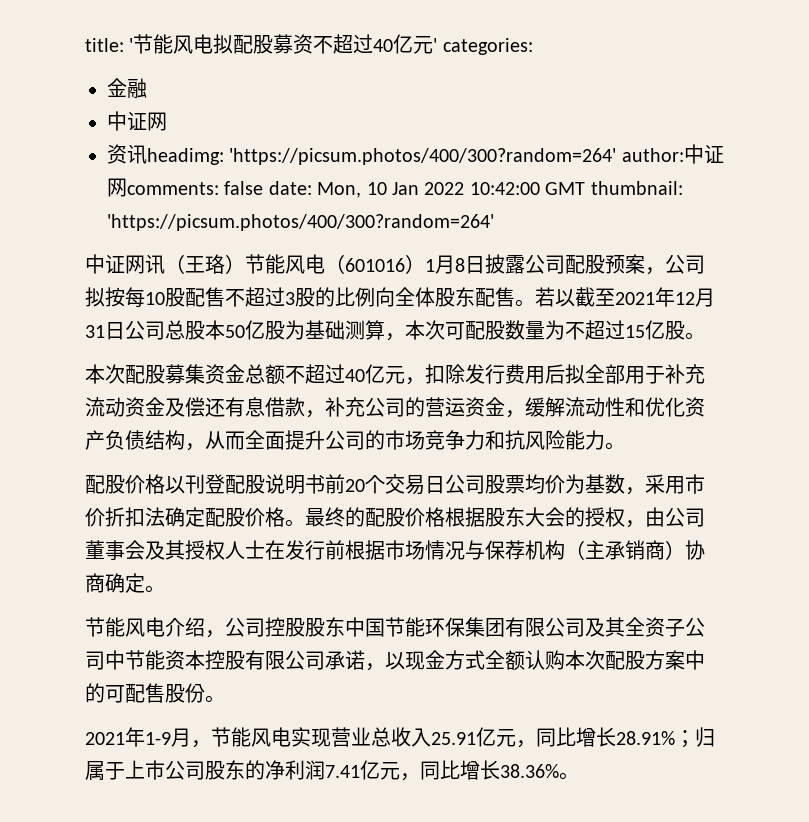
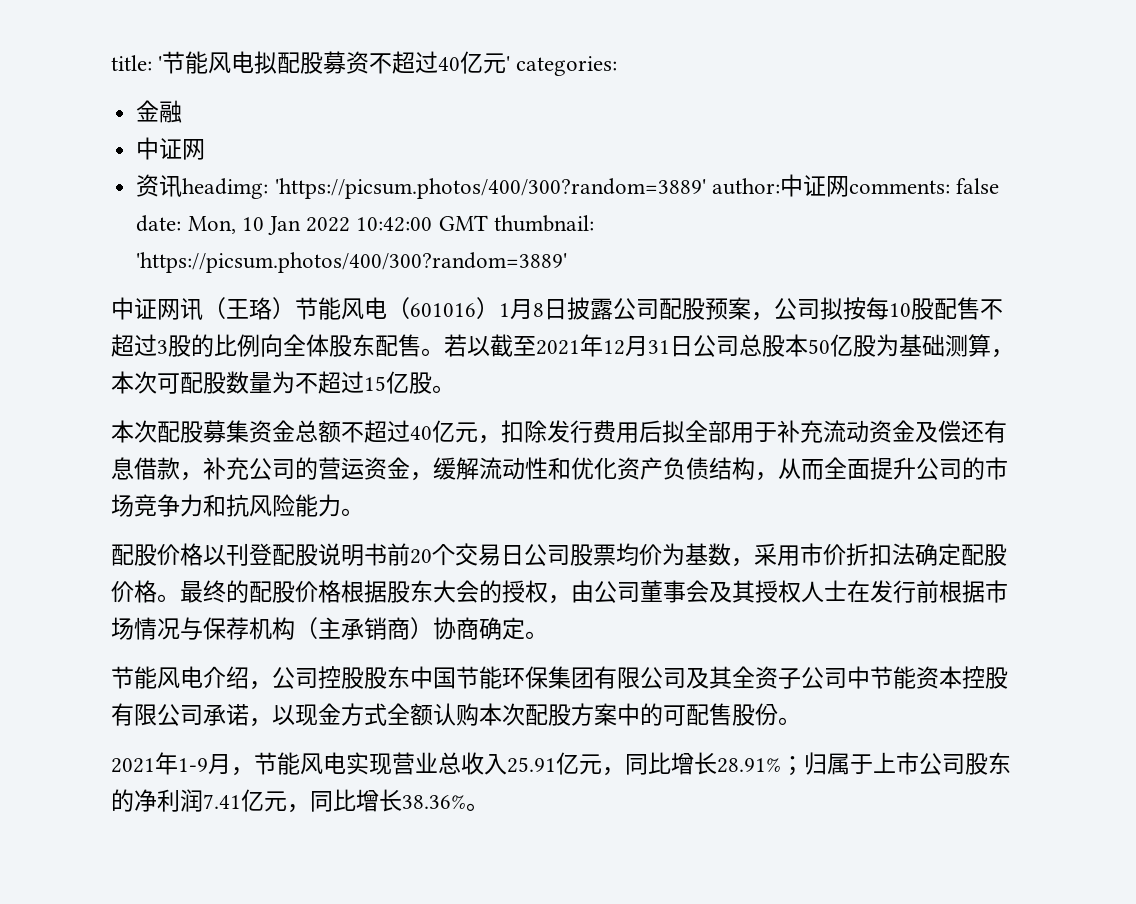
[229,148,617,165] 'https://picsum.photos/400/300?random=264' -> [274,178,706,199] 'https://picsum.photos/400/300?random=3889'
[107,214,494,231] 'https://picsum.photos/400/300?random=264' -> [136,252,568,273] 'https://picsum.photos/400/300?random=3889'

